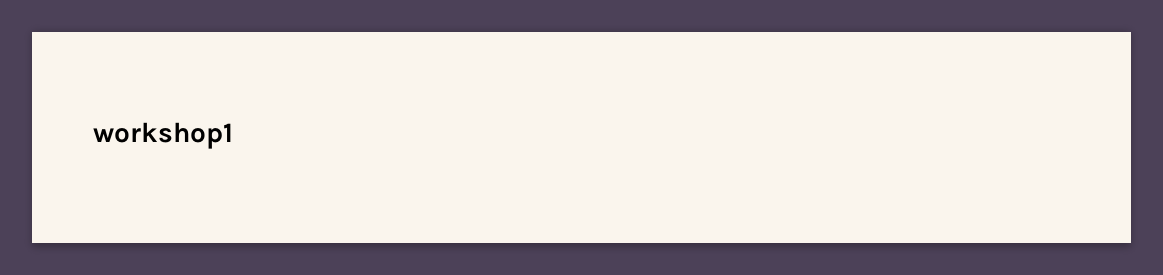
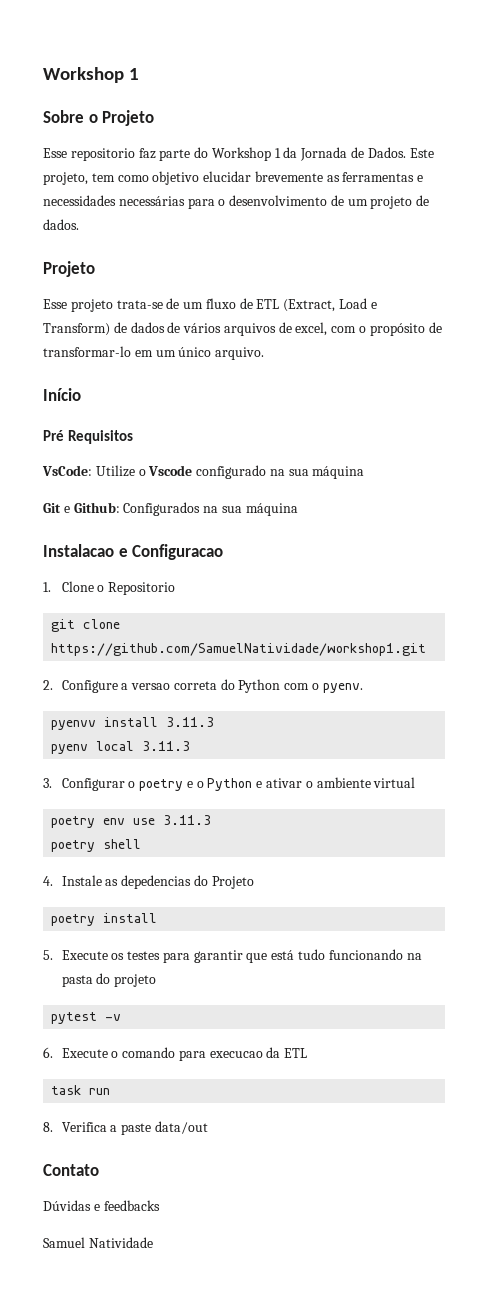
[93,122,233,149] workshop1 -> [43,67,139,83] [43,110,155,126] [43,147,434,161] [43,171,424,185] [43,195,430,209] [43,219,79,230] [43,261,95,277] [43,298,377,312] [43,322,442,336] [43,346,265,360] [43,388,81,401] [43,430,133,444] [42,465,365,479] [43,502,298,516] [43,544,224,560] [43,581,176,595] [51,619,121,632] [51,643,427,656] [43,679,363,693] [51,717,215,730] [51,741,191,754] [43,777,416,791] [51,815,212,828] [51,839,142,852] [43,875,254,889] [51,913,158,926] [43,949,422,963] [61,973,157,987] [51,1012,122,1024] [43,1047,308,1061] [51,1085,111,1095] [43,1121,208,1135] [43,1164,99,1176] [43,1200,160,1211] [43,1237,153,1248] Workshop 1 // Sobre o Projeto // Esse repositorio faz parte do Workshop 1 da Jornada de Dados. Este projeto, tem como objetivo elucidar brevemente as ferramentas e necessidades necessárias para o desenvolvimento de um projeto de dados. // Projeto // Esse projeto trata-se de um fluxo de ETL (Extract, Load e Transform) de dados de vários arquivos de excel, com o propósito de transformar-lo em um único arquivo. // Início // Pré Requisitos // VsCode: Utilize o Vscode configurado na sua máquina // Git e Github: Configurados na sua máquina // Instalacao e Configuracao // 1. Clone o Repositorio // git clone https://github.com/SamuelNatividade/workshop1.git // 2. Configure a versao correta do Python com o pyenv. // pyenvv install 3.11.3 // pyenv local 3.11.3 // 3. Configurar o poetry e o Python e ativar o ambiente virtual // poetry env use 3.11.3 // poetry shell // 4. Instale as depedencias do Projeto // poetry install // 5. Execute os testes para garantir que está tudo funcionando na pasta do projeto // pytest -v // 6. Execute o comando para execucao da ETL // task run // 8. Verifica a paste data/out // Contato // Dúvidas e feedbacks // Samuel Natividade

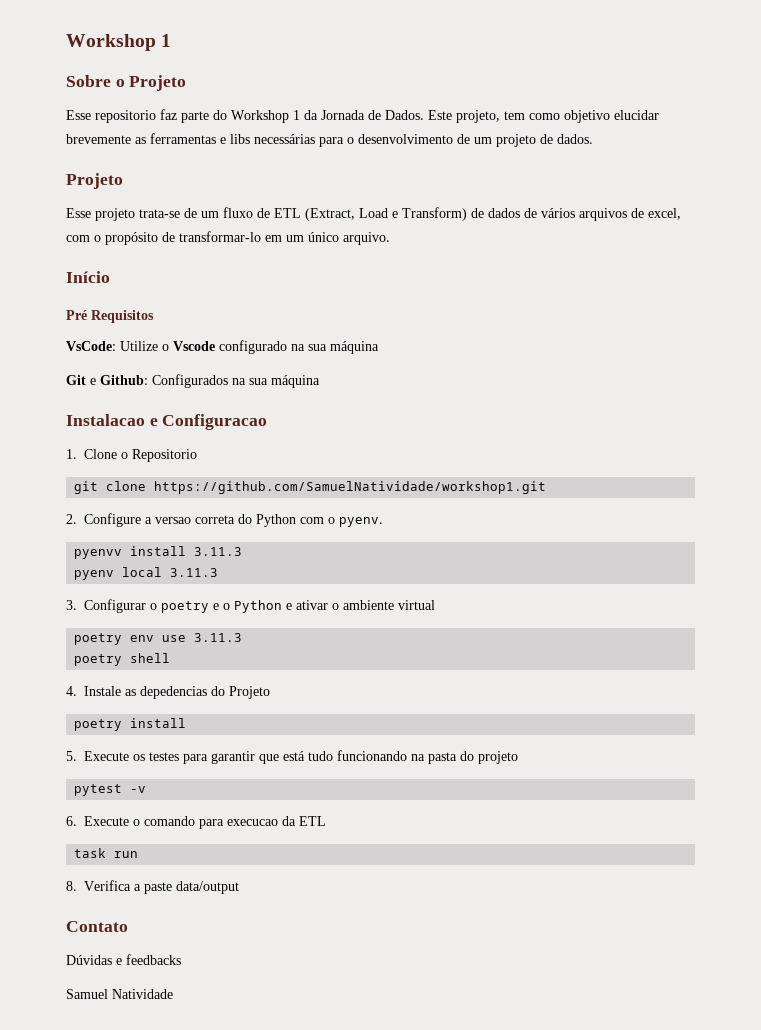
[43,195,116,206] necessidades -> [230,134,250,144] libs
[154,1121,208,1134] data/out -> [176,881,239,894] data/output

